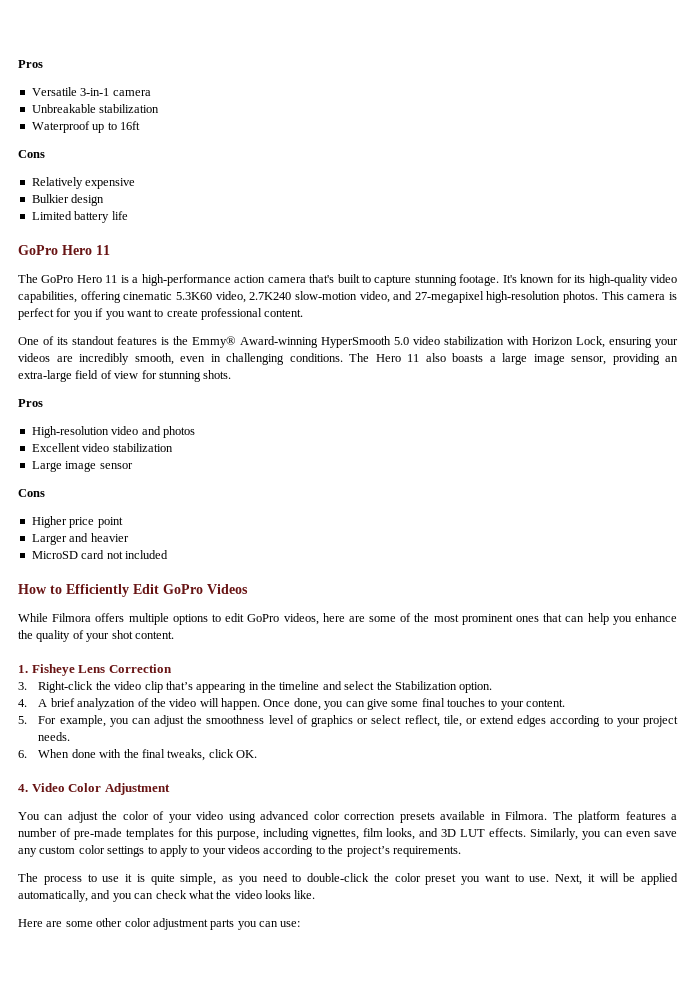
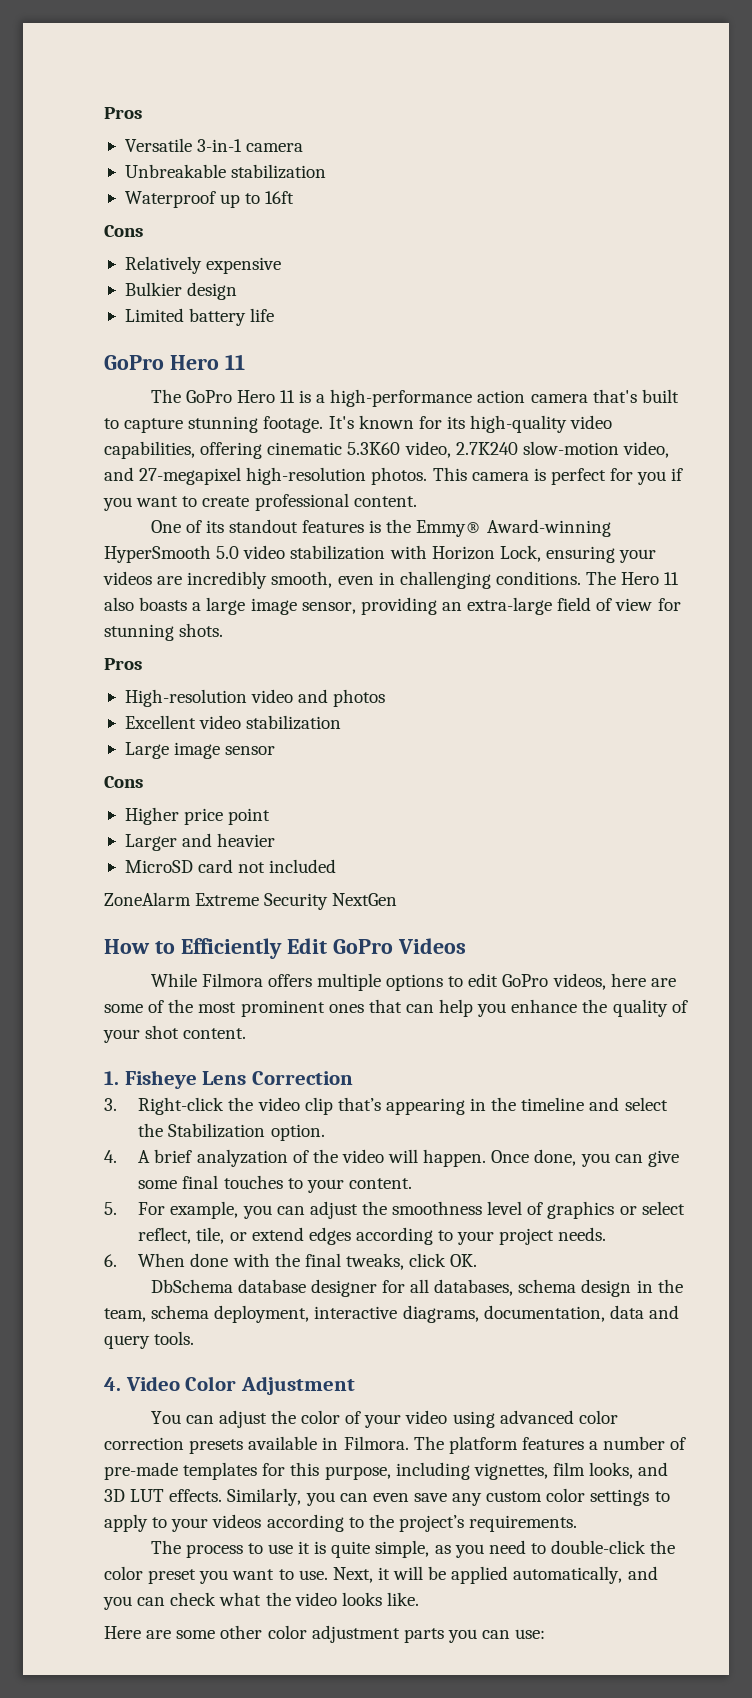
(168, 554) none -> [104,892,398,910] // ZoneAlarm Extreme Security NextGen
(258, 754) none -> [150,1279,683,1297] [104,1305,679,1323] [104,1331,195,1349] // DbSchema database designer for all databases, schema design in the team, schema deployment, interactive diagrams, documentation, data and query tools.

